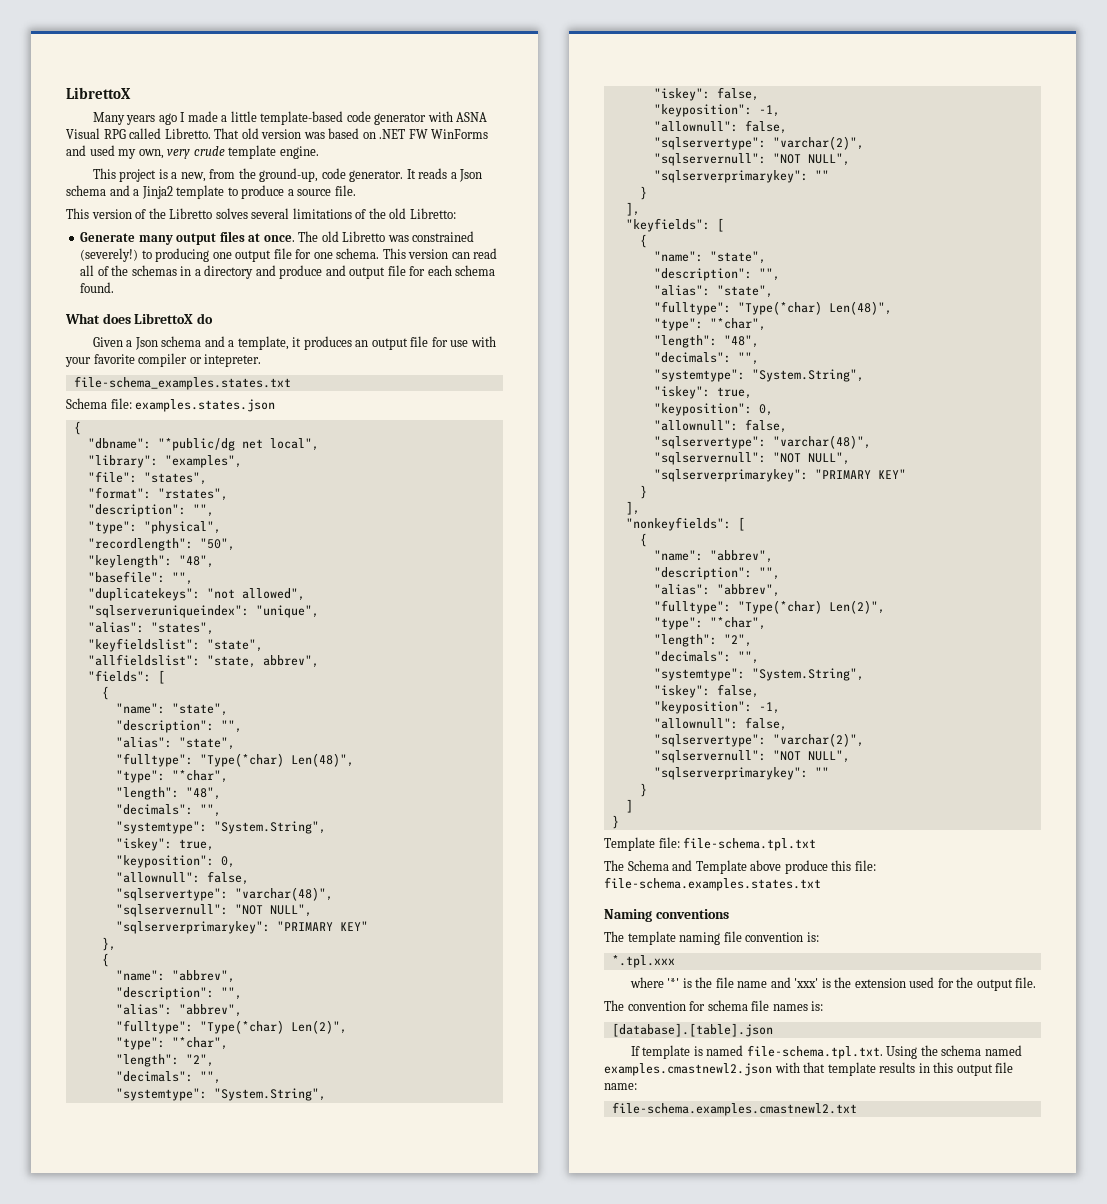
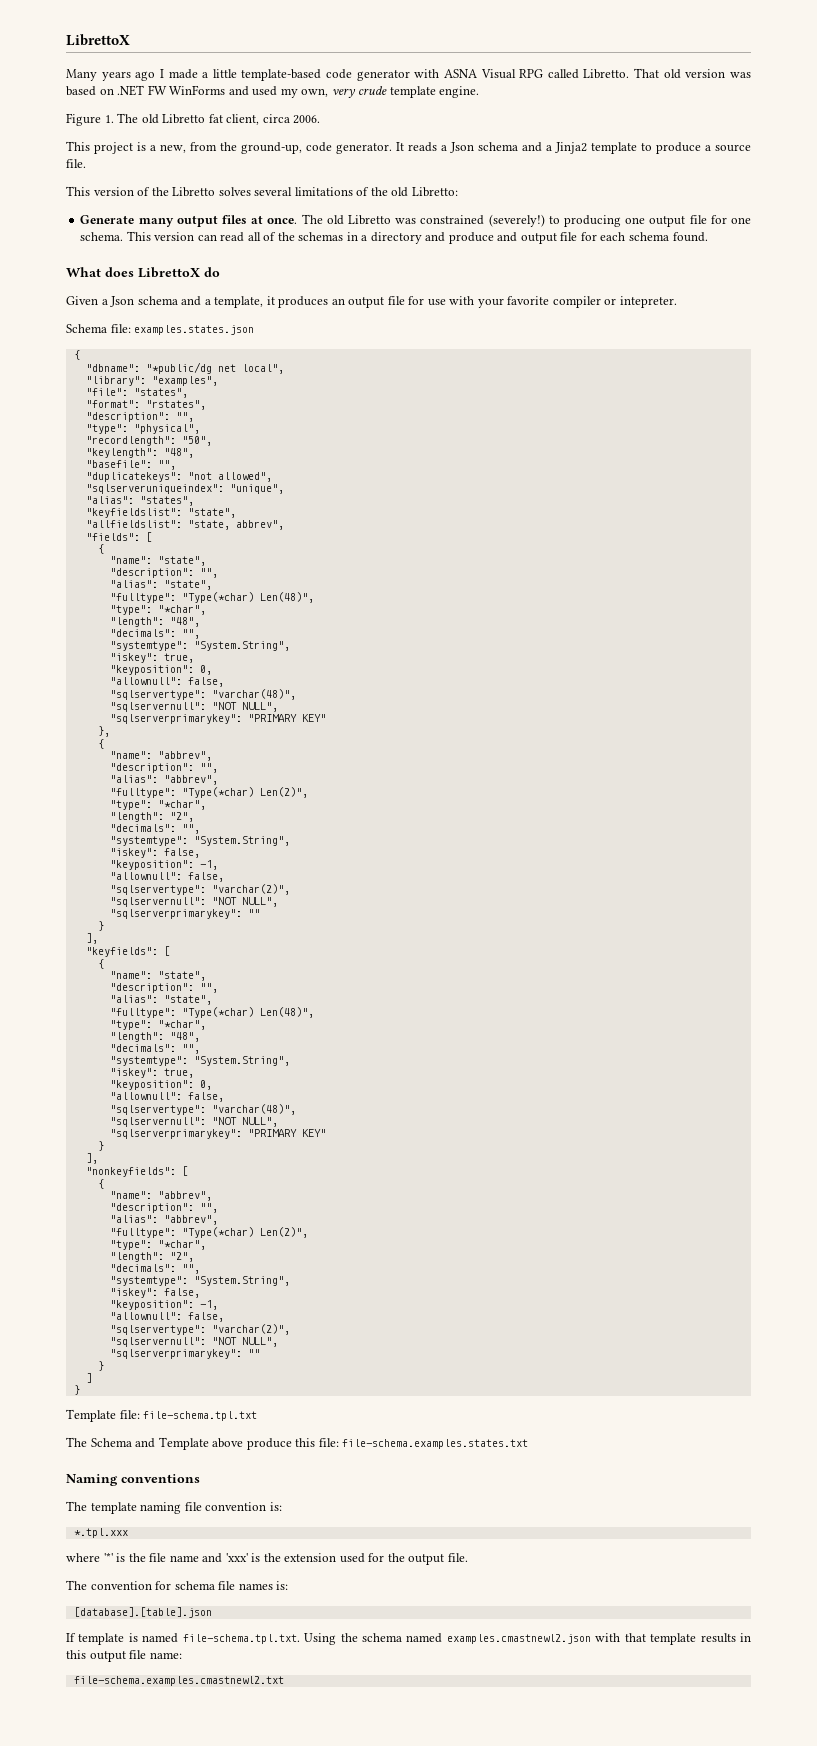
(319, 152) none -> [66,113,321,126] // Figure 1. The old Libretto fat client, circa 2006.
[73,376,291,390] // file-schema_examples.states.txt -> (677, 302) none

